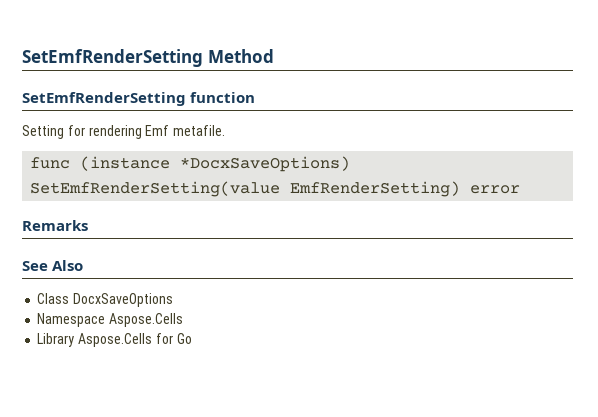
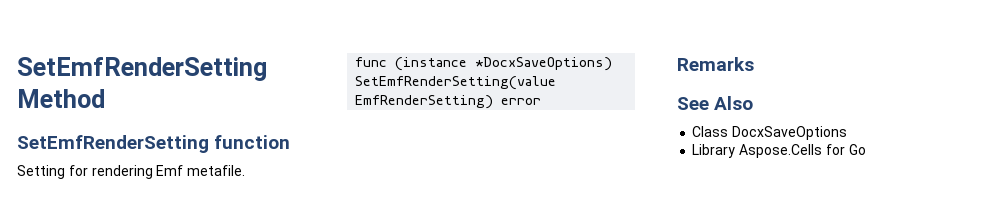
[37,313,184,327] // Namespace Aspose.Cells -> (848, 133) none

